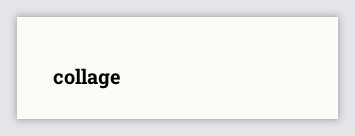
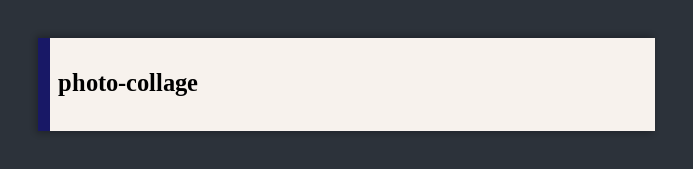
[53,68,121,89] collage -> [58,73,198,96] photo-collage

